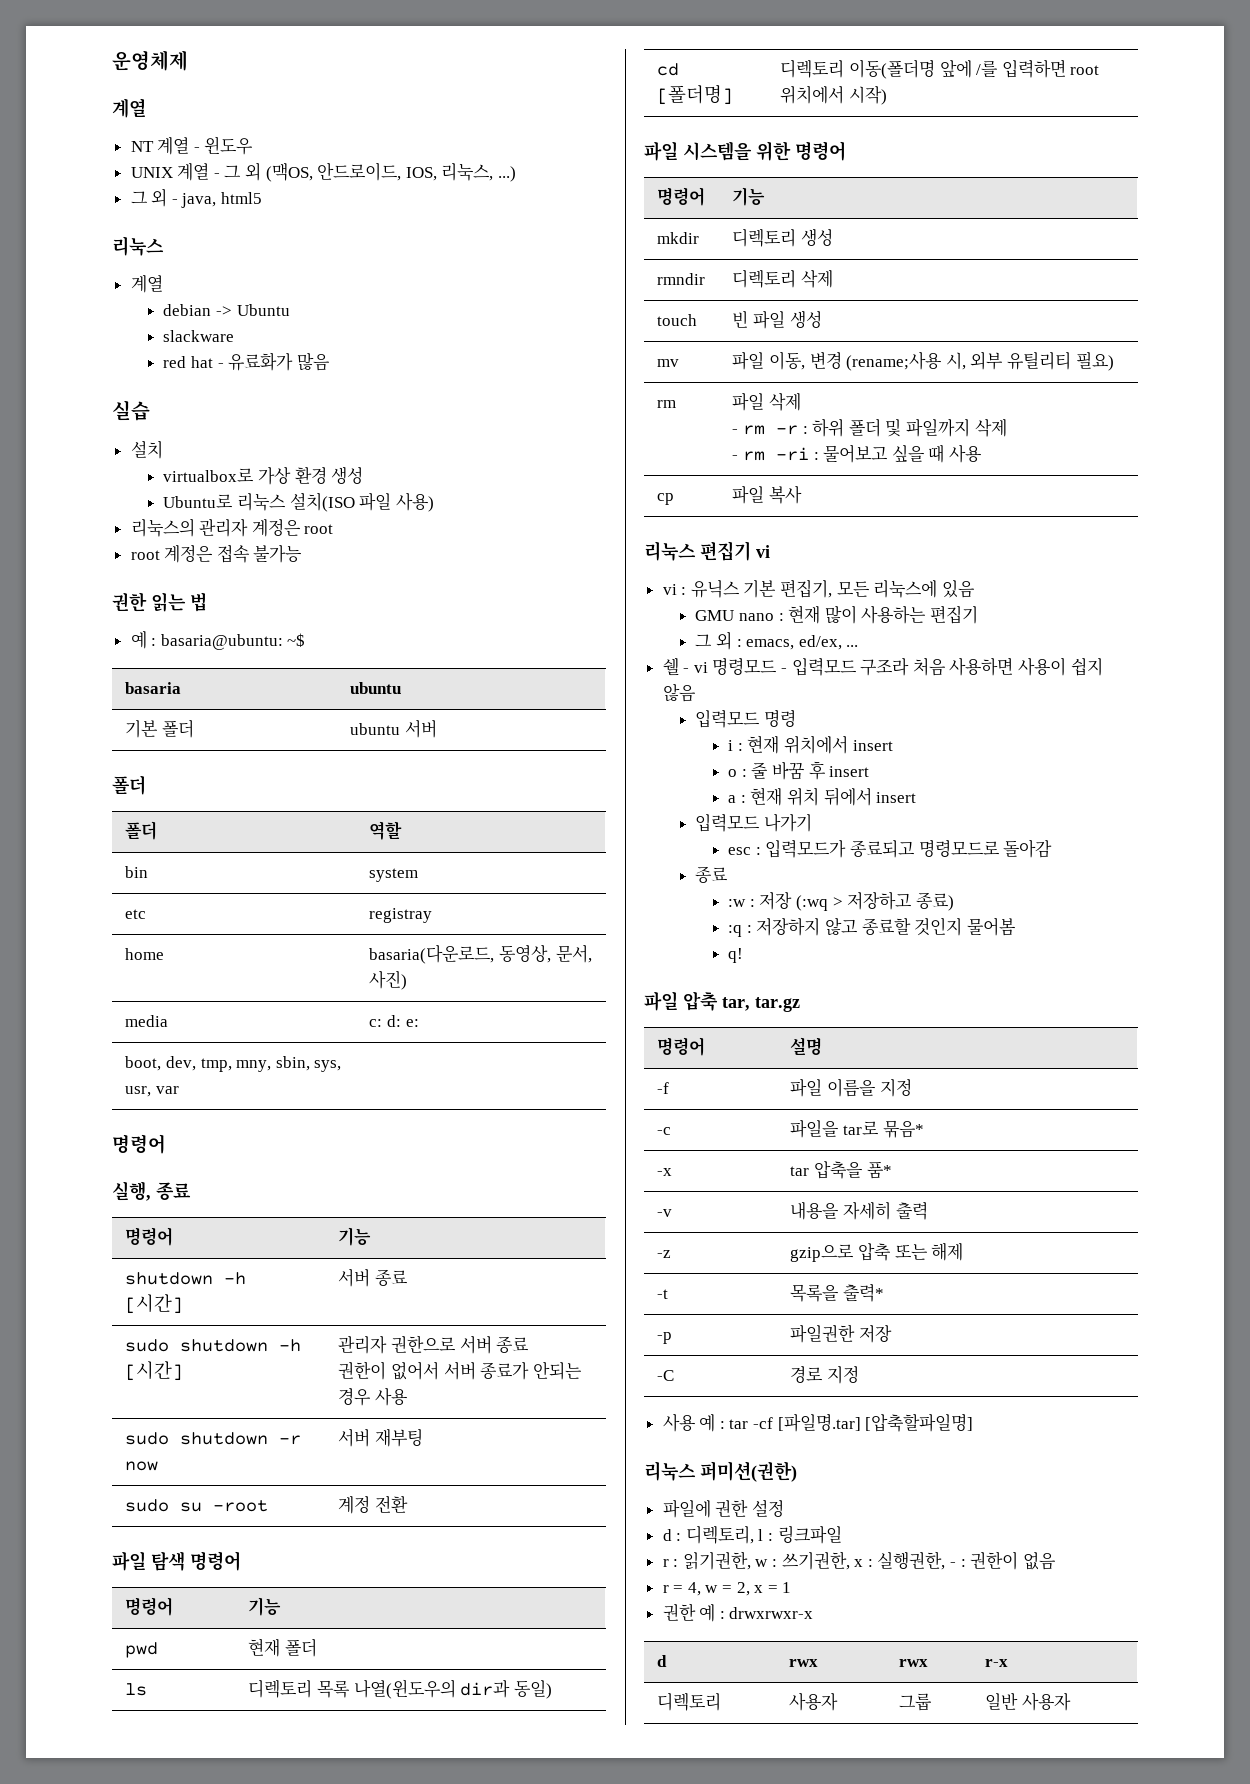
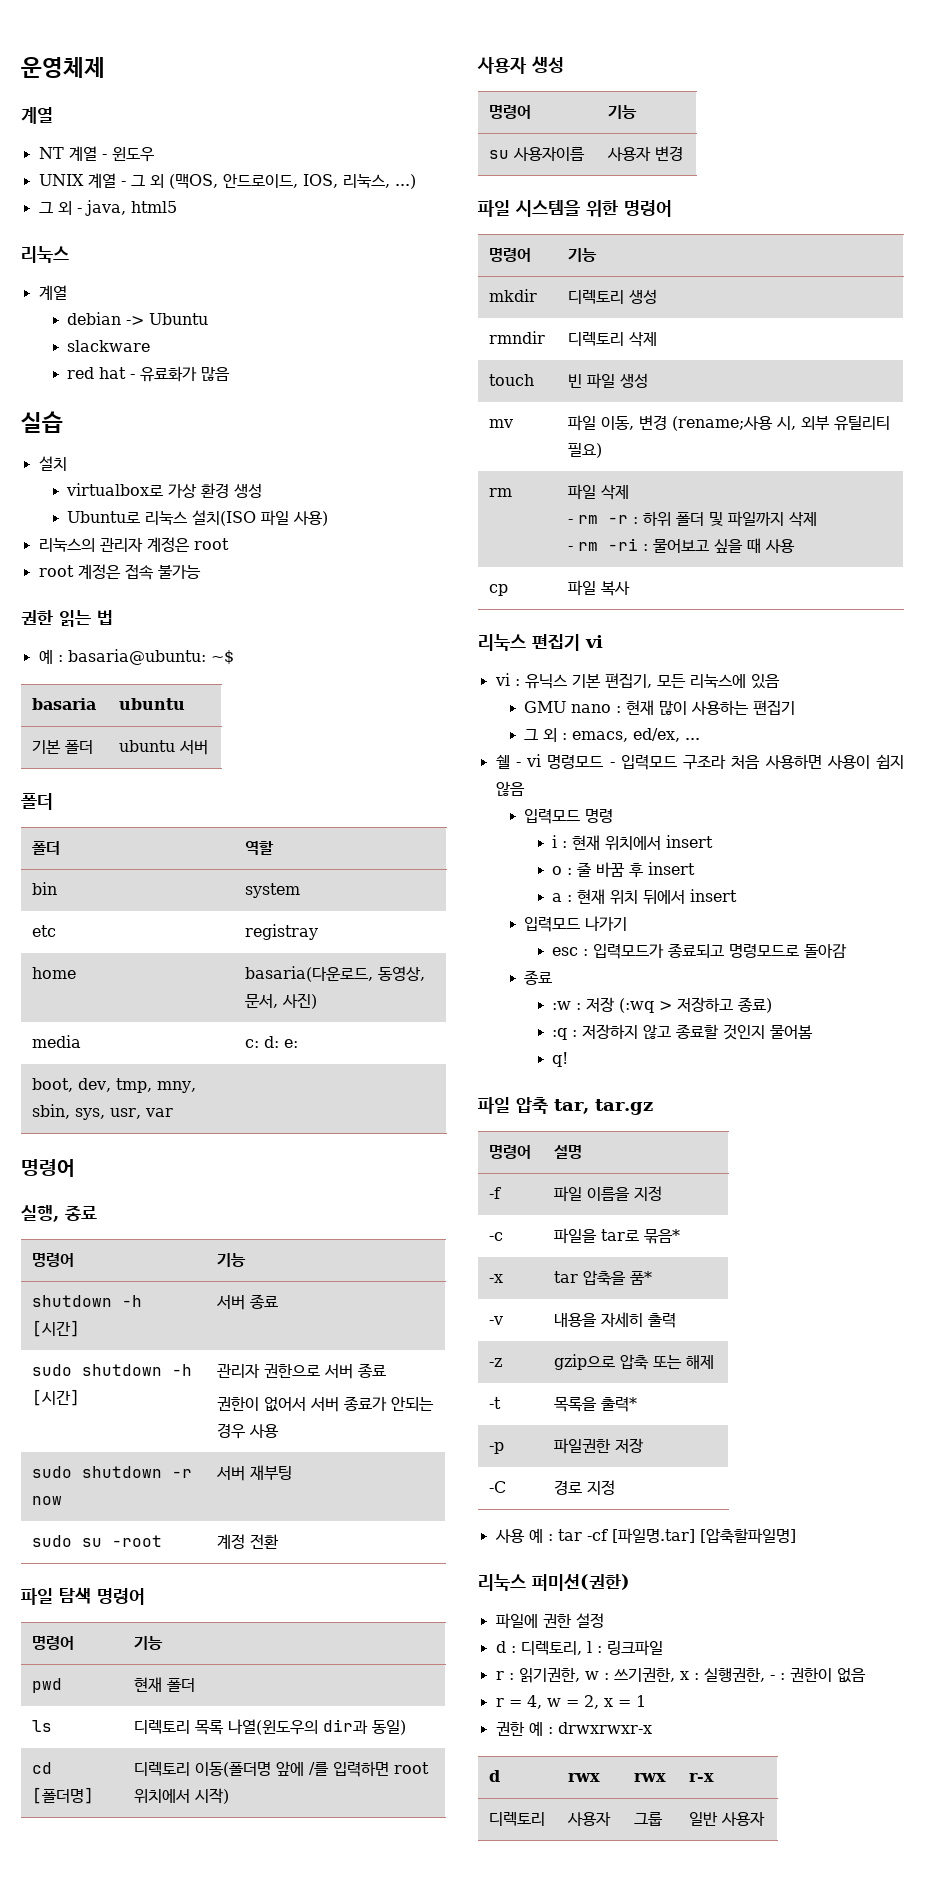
(887, 95) none -> [477,56,564,74] [489,105,532,119] [608,105,638,119] [489,147,585,161] [607,146,684,161] // 사용자 생성 // 명령어 | 기능 // su 사용자이름 | 사용자 변경

